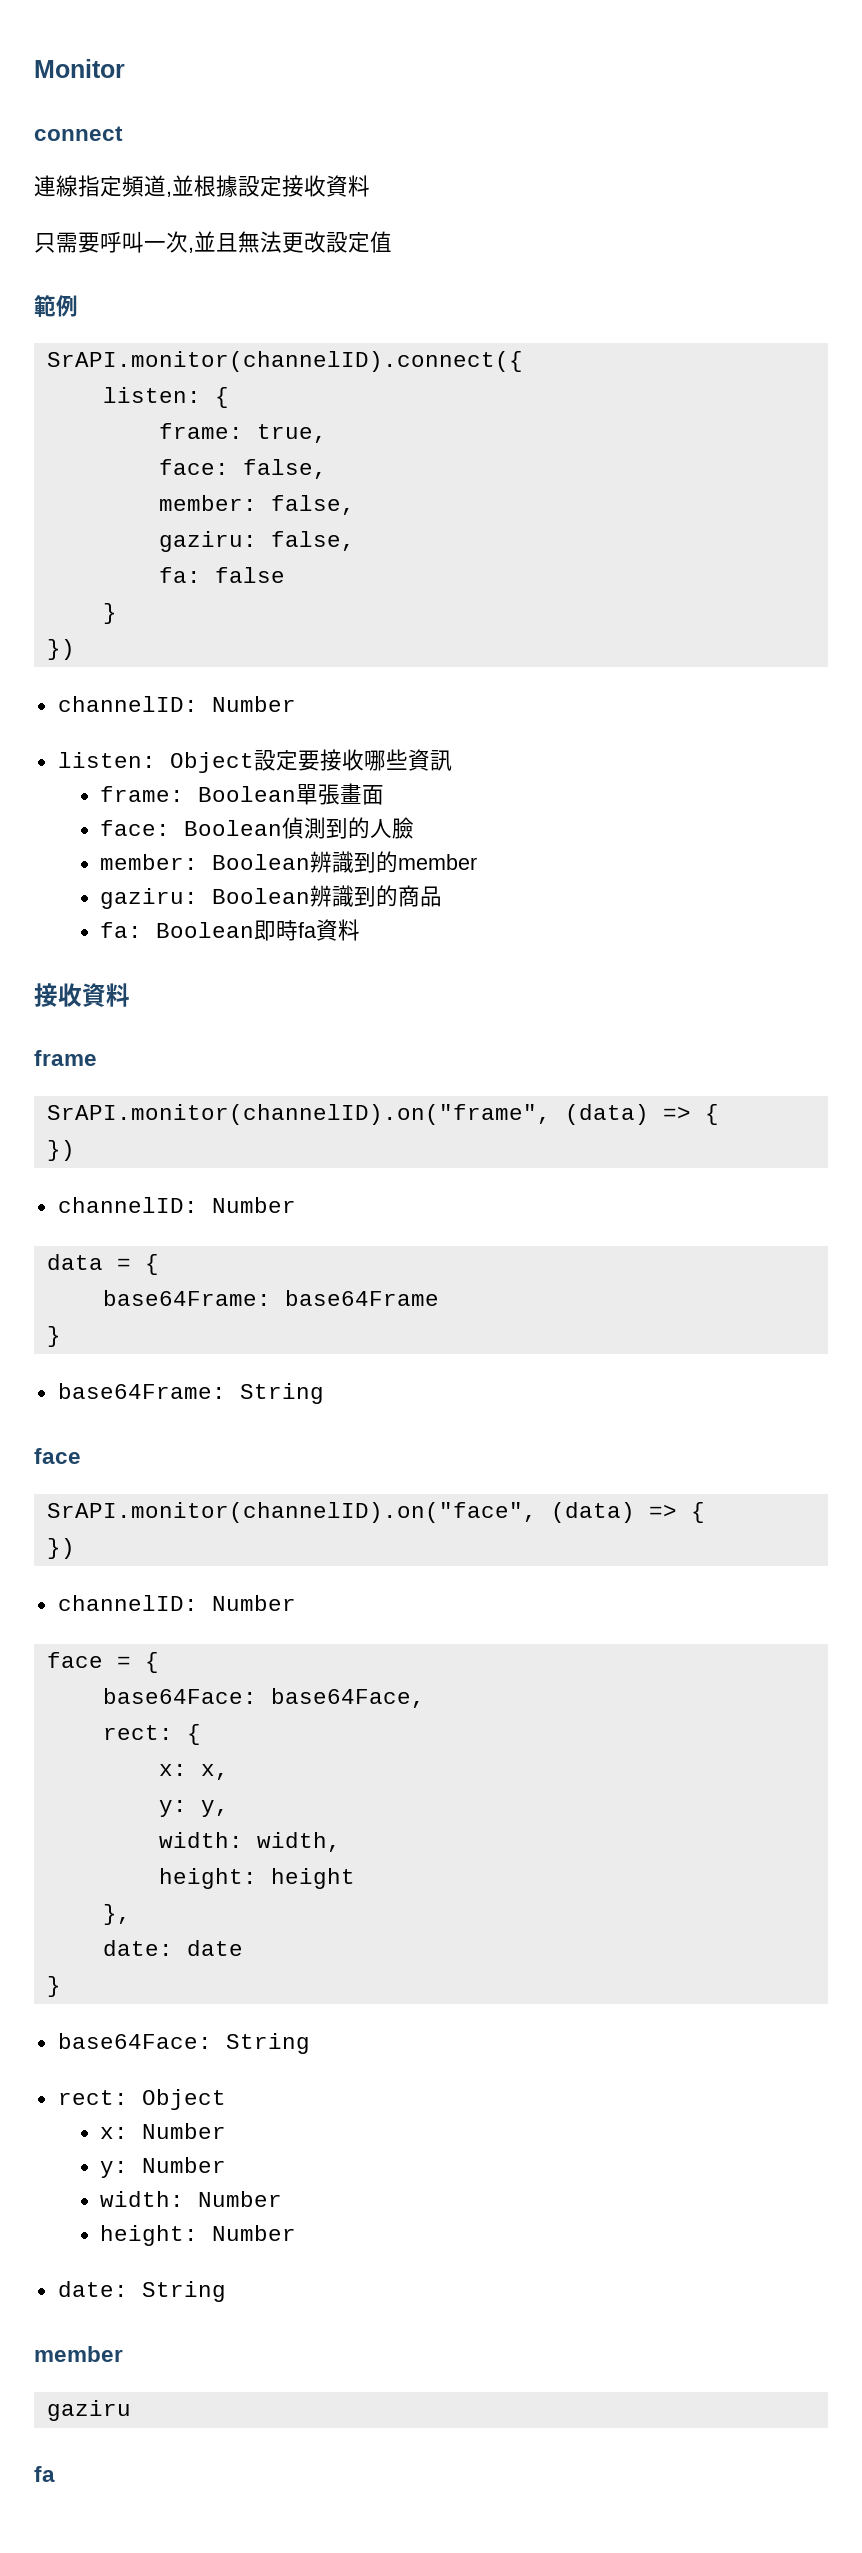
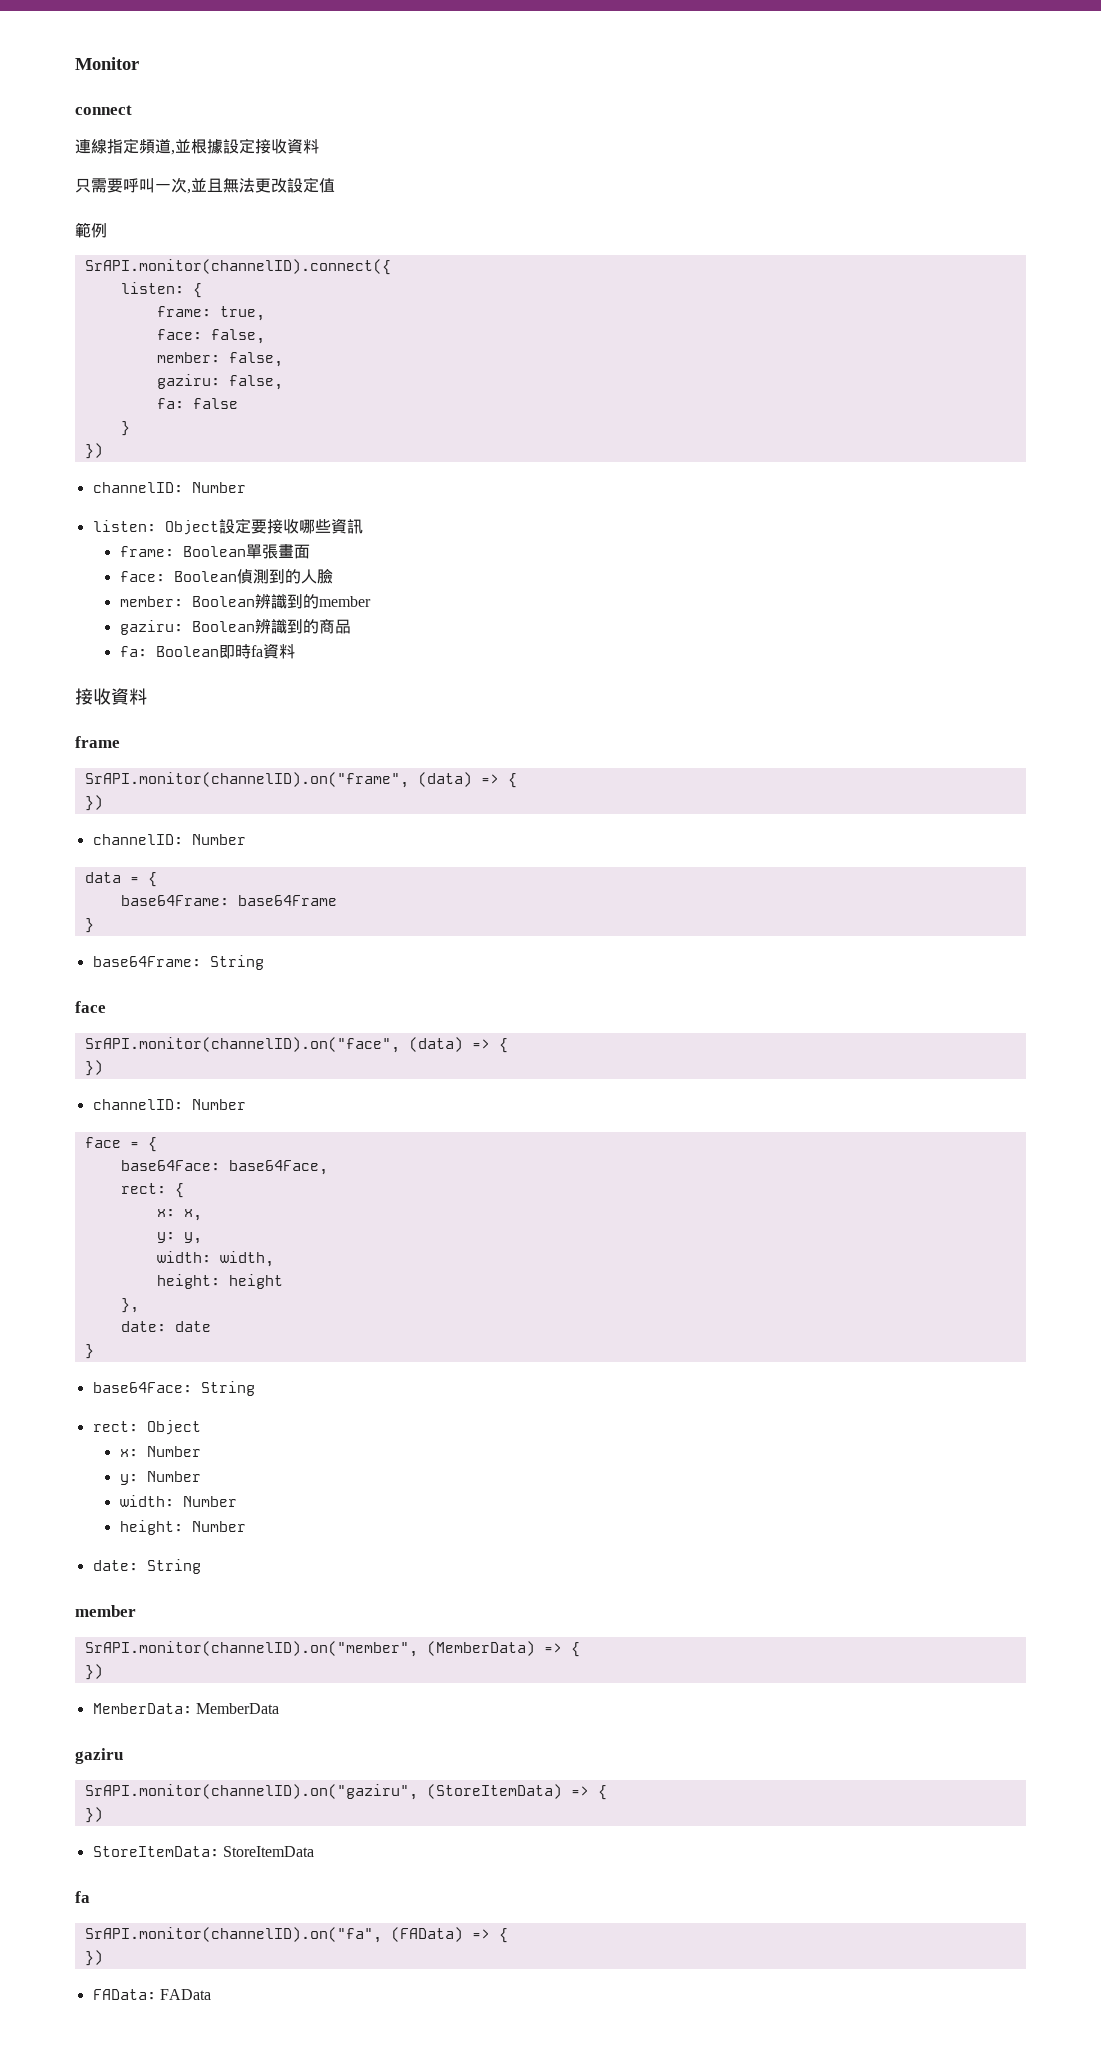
[46,2400,131,2421] [34,2466,55,2482] gaziru // fa -> [84,1641,580,1657] [84,1664,103,1680] [92,1703,279,1714] [75,1748,123,1764] [84,1784,607,1800] [84,1807,103,1823] [92,1846,314,1857] [75,1891,90,1903] [84,1927,508,1943] [84,1950,103,1966] [92,1989,211,2000] SrAPI.monitor(channelID).on("member", (MemberData) => { // }) // MemberData: MemberData // gaziru // SrAPI.monitor(channelID).on("gaziru", (StoreItemData) => { // }) // StoreItemData: StoreItemData // fa // SrAPI.monitor(channelID).on("fa", (FAData) => { // }) // FAData: FAData

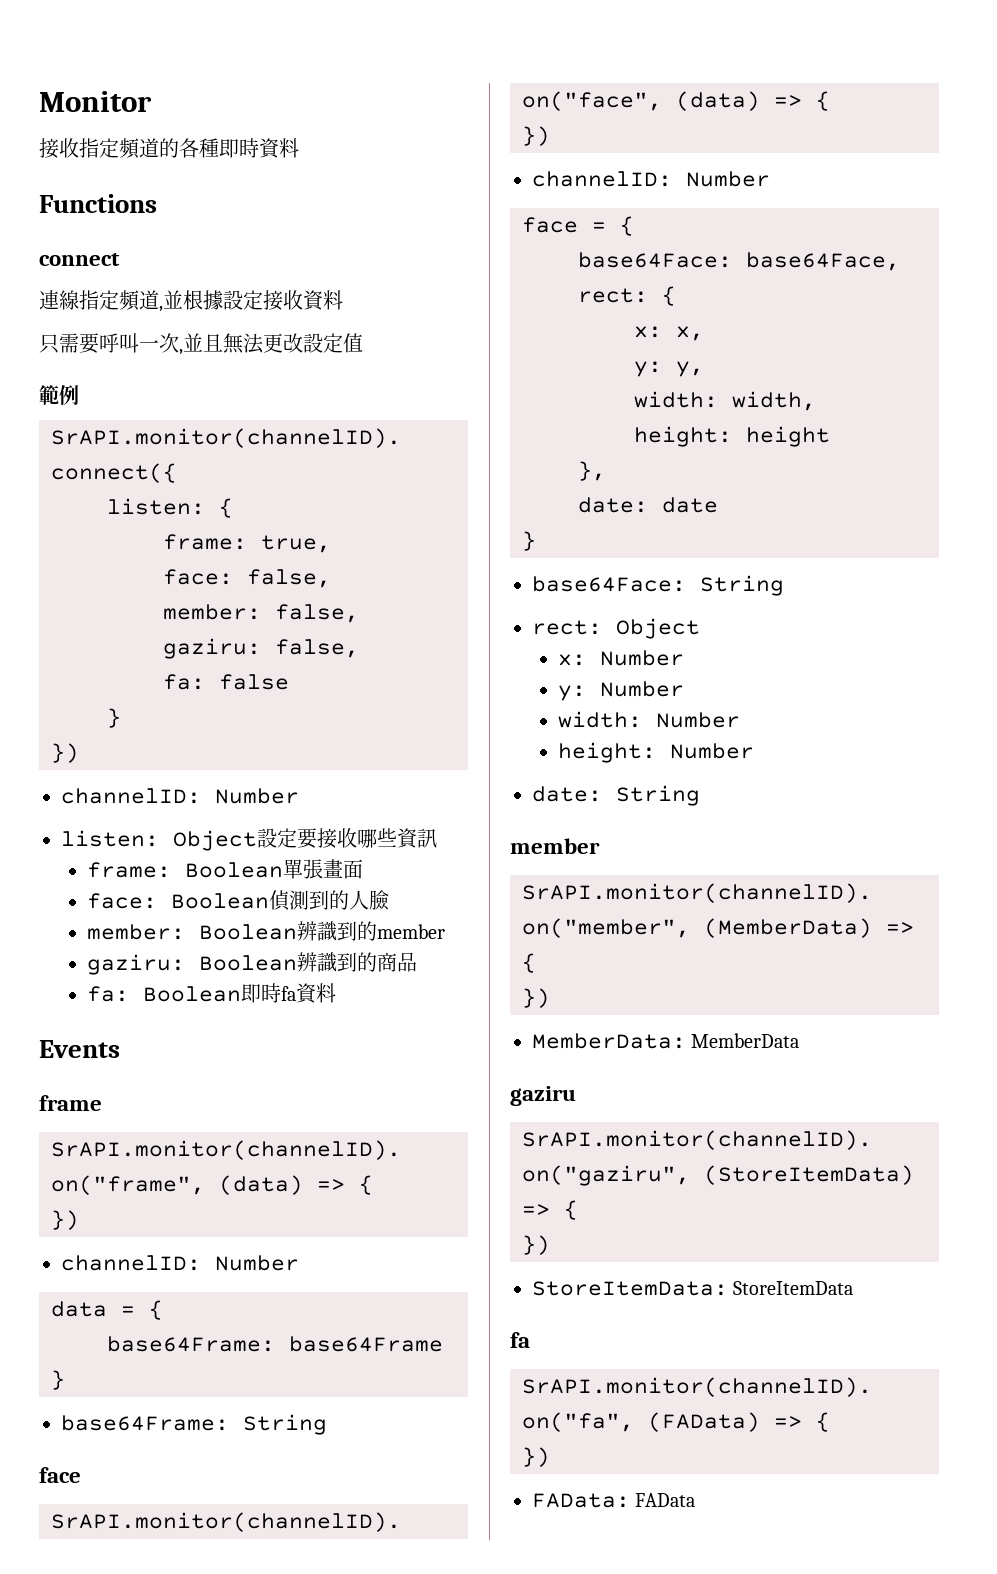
(139, 63) none -> [39,138,299,159] [39,194,157,213] // 接收指定頻道的各種即時資料 // Functions
[75,688,147,705] 接收資料 -> [39,1040,120,1058] Events

